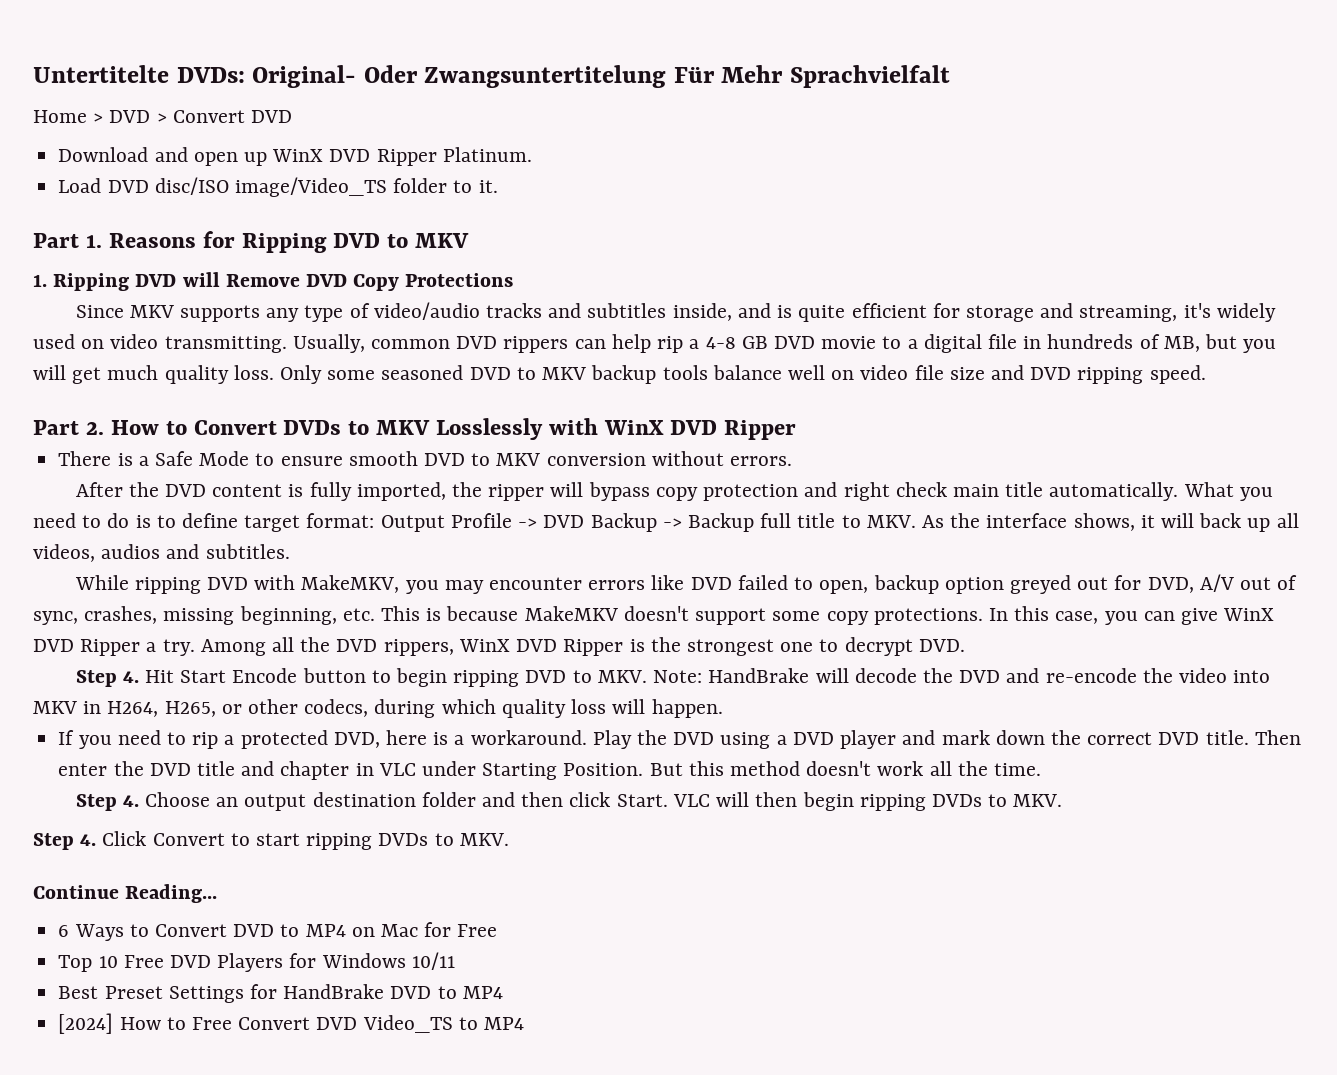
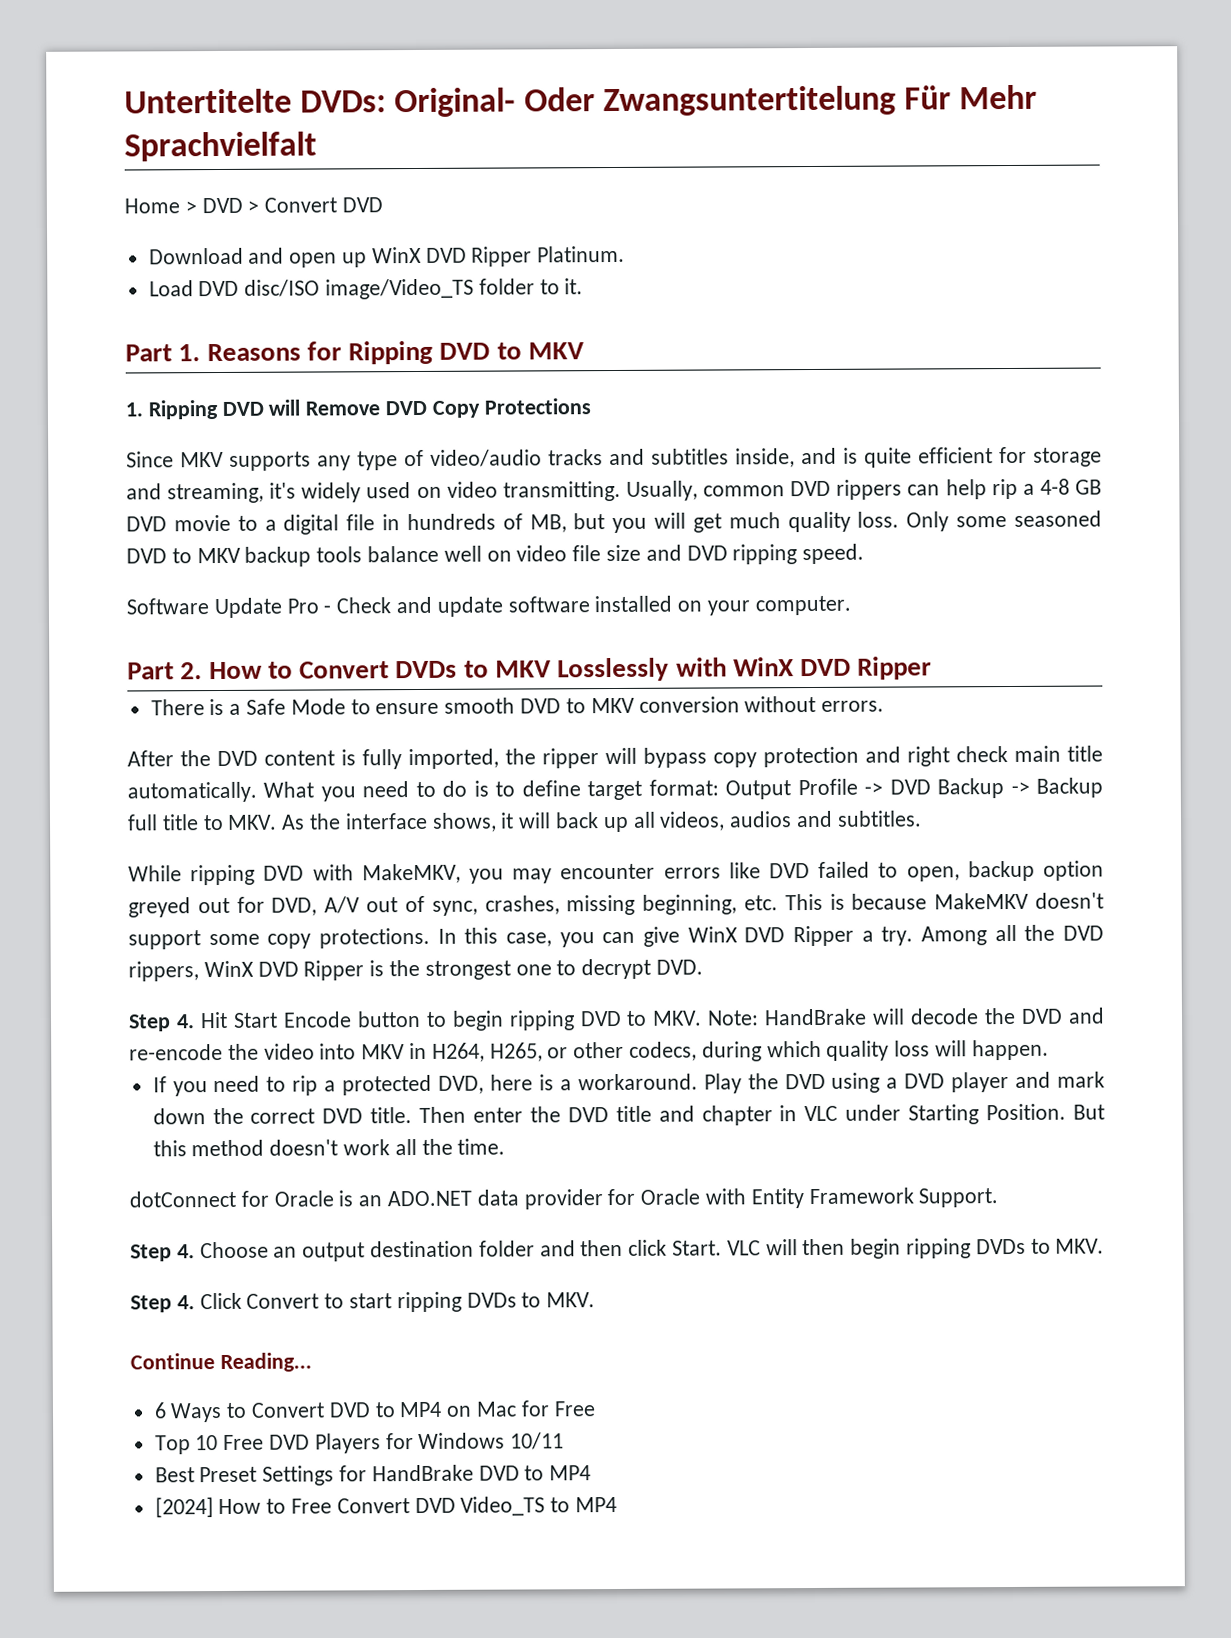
(1206, 374) none -> [126,595,851,619] // Software Update Pro - Check and update software installed on your computer.
(1042, 769) none -> [129,1187,999,1210] // dotConnect for Oracle is an ADO.NET data provider for Oracle with Entity Framework Support.

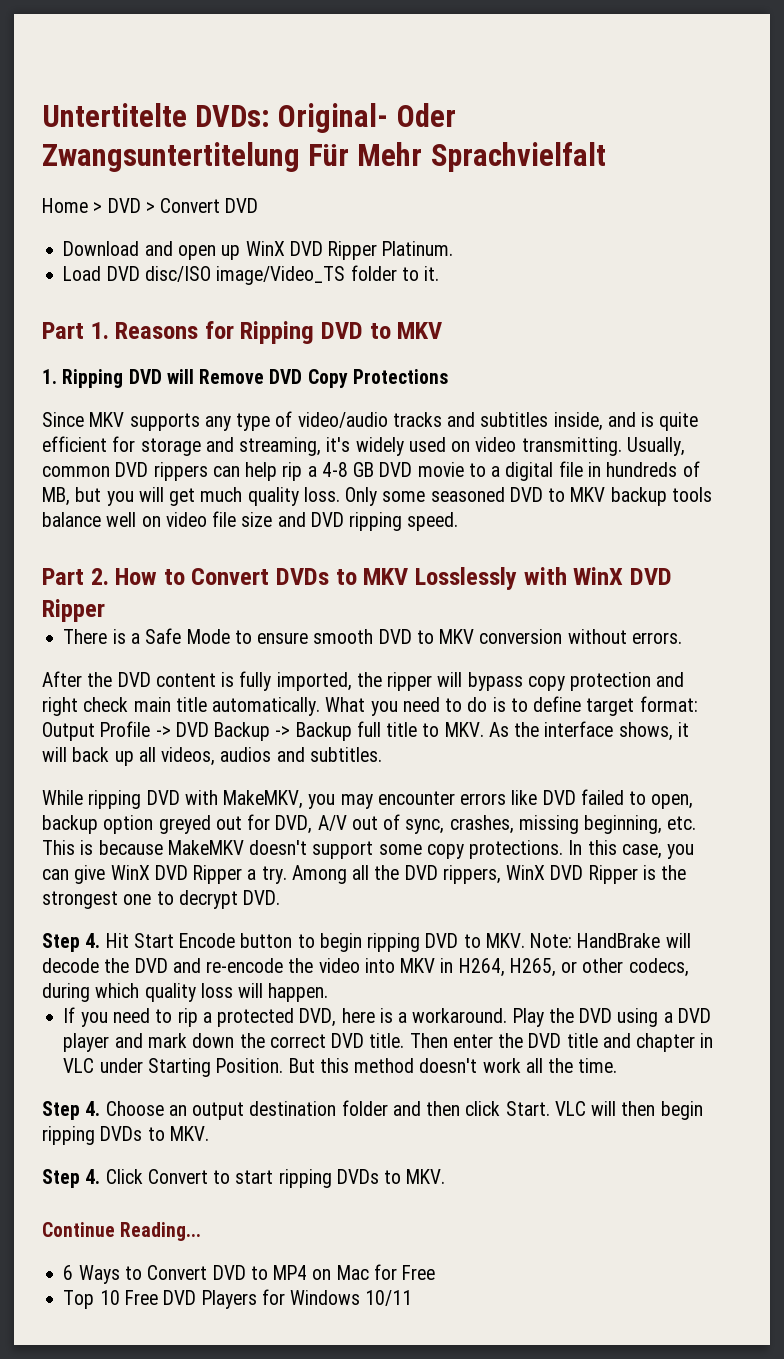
[126,595,851,619] // Software Update Pro - Check and update software installed on your computer. -> (459, 521) none
[129,1187,999,1210] // dotConnect for Oracle is an ADO.NET data provider for Oracle with Entity Framework Support. -> (618, 1065) none
[154,1464,592,1486] [154,1496,618,1518] // Best Preset Settings for HandBrake DVD to MP4 // [2024] How to Free Convert DVD Video_TS to MP4 -> (413, 1298) none

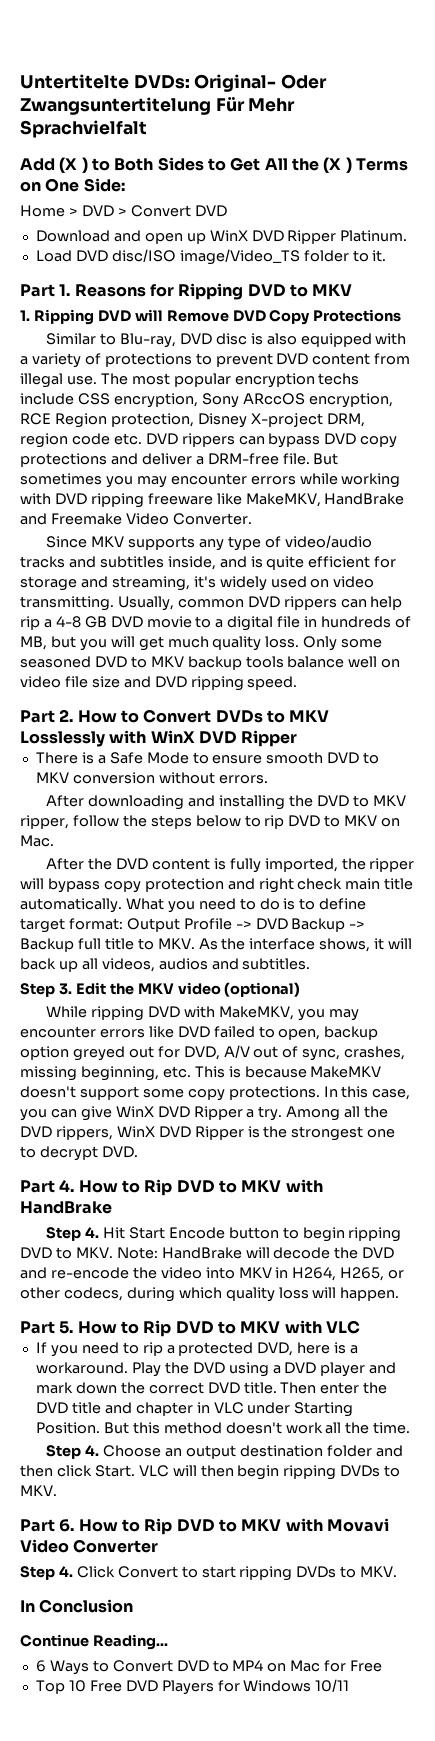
(606, 157) none -> [20,157,408,173] [20,178,125,192] // Add (X ) to Both Sides to Get All the (X ) Terms on One Side:
(448, 376) none -> [46,333,407,348] [20,353,411,368] [20,373,360,388] [20,393,393,408] [20,413,365,428] [20,433,398,448] [20,453,339,467] [20,473,401,488] [20,493,405,508] [20,513,252,525] // Similar to Blu-ray, DVD disc is also equipped with a variety of protections to prevent DVD content from illegal use. The most popular encryption techs include CSS encryption, Sony ARccOS encryption, RCE Region protection, Disney X-project DRM, region code etc. DVD rippers can bypass DVD copy protections and deliver a DRM-free file. But sometimes you may encounter errors while working with DVD ripping freeware like MakeMKV, HandBrake and Freemake Video Converter.
(682, 638) none -> [46,795,406,810] [20,815,401,829] [20,835,54,847] // After downloading and installing the DVD to MKV ripper, follow the steps below to rip DVD to MKV on Mac.
(382, 754) none -> [20,982,301,997] // Step 3. Edit the MKV video (optional)
(281, 897) none -> [20,1179,323,1196] [20,1201,112,1214] // Part 4. How to Rip DVD to MKV with HandBrake
(329, 992) none -> [20,1320,360,1337] // Part 5. How to Rip DVD to MKV with VLC
(209, 1133) none -> [20,1518,389,1535] [20,1539,159,1553] // Part 6. How to Rip DVD to MKV with Movavi Video Converter
(446, 1176) none -> [20,1599,134,1613] // In Conclusion

